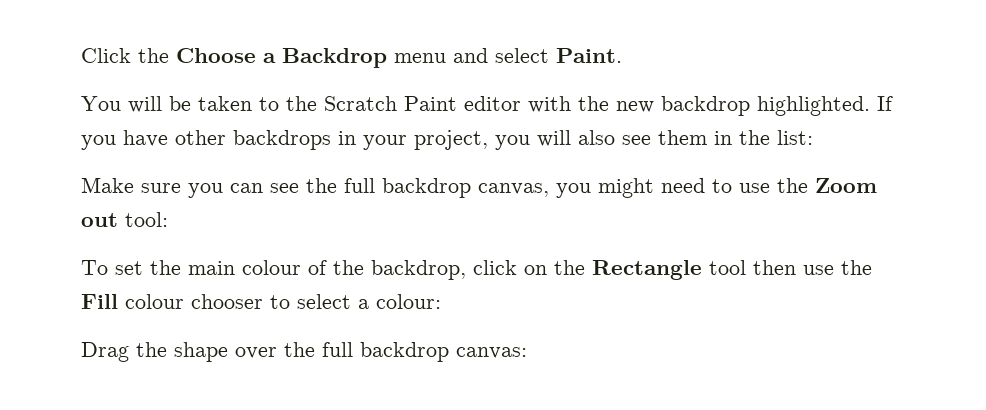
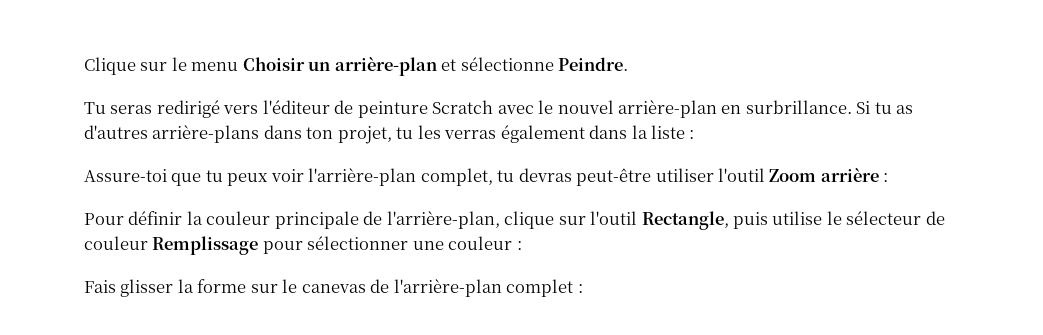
[81,48,622,68] [81,96,893,116] [81,130,813,150] [81,177,877,198] [81,212,168,227] [81,260,872,280] [81,294,441,309] [81,342,527,362] Click the Choose a Backdrop menu and select Paint. // You will be taken to the Scratch Paint editor with the new backdrop highlighted. If you have other backdrops in your project, you will also see them in the list: // Make sure you can see the full backdrop canvas, you might need to use the Zoom out tool: // To set the main colour of the backdrop, click on the Rectangle tool then use the Fill colour chooser to select a colour: // Drag the shape over the full backdrop canvas: -> [84,57,629,76] [84,100,914,118] [84,125,695,144] [84,168,889,186] [84,211,945,230] [84,236,522,255] [84,279,583,297] Clique sur le menu Choisir un arrière-plan et sélectionne Peindre. // Tu seras redirigé vers l'éditeur de peinture Scratch avec le nouvel arrière-plan en surbrillance. Si tu as d'autres arrière-plans dans ton projet, tu les verras également dans la liste : // Assure-toi que tu peux voir l'arrière-plan complet, tu devras peut-être utiliser l'outil Zoom arrière : // Pour définir la couleur principale de l'arrière-plan, clique sur l'outil Rectangle, puis utilise le sélecteur de couleur Remplissage pour sélectionner une couleur : // Fais glisser la forme sur le canevas de l'arrière-plan complet :

